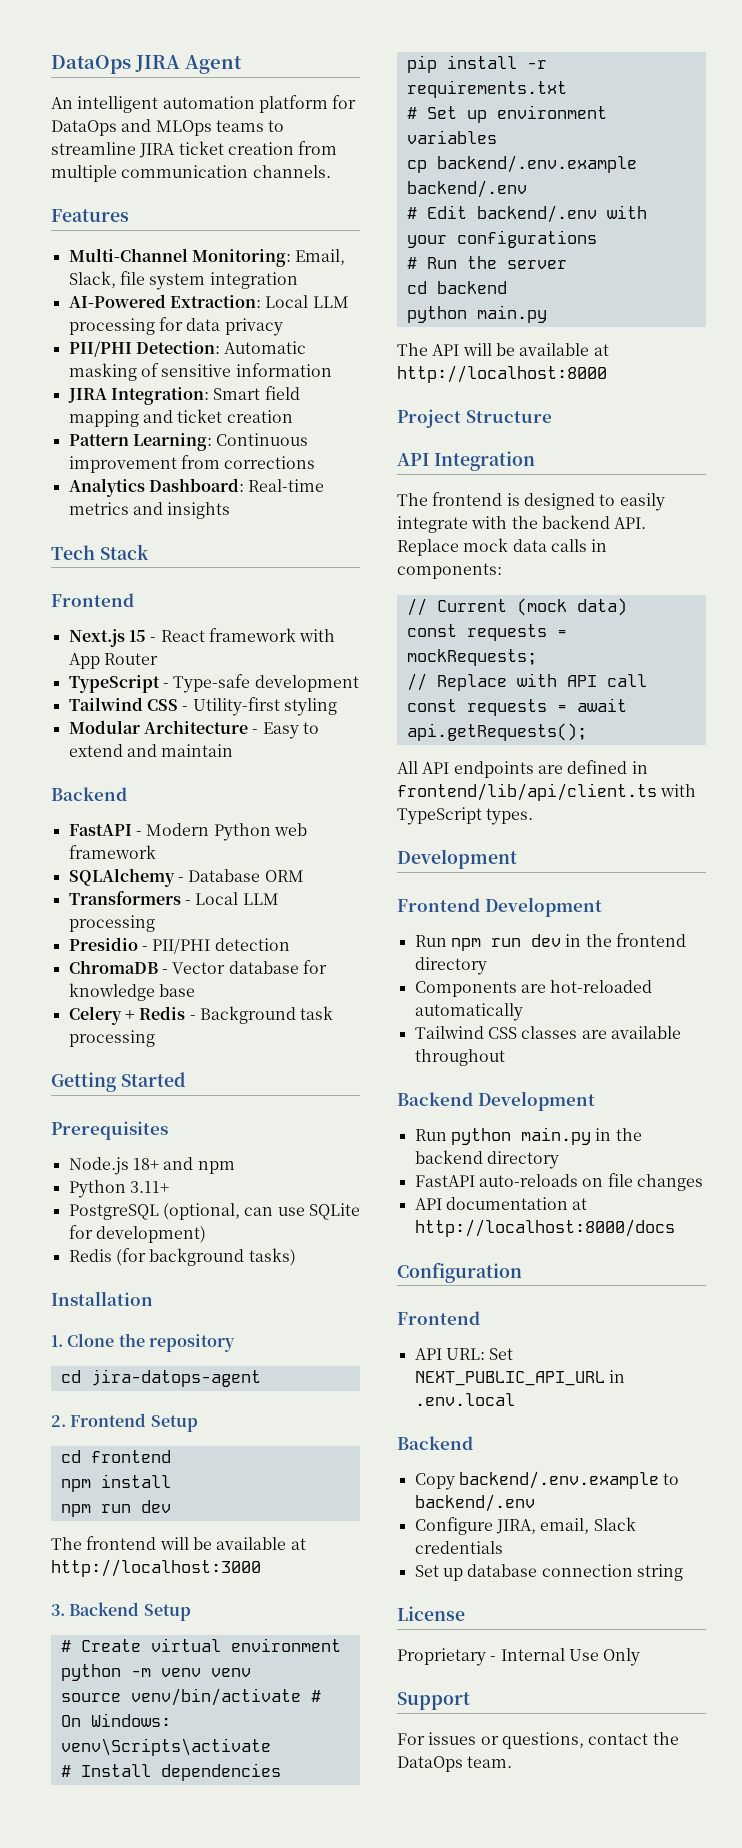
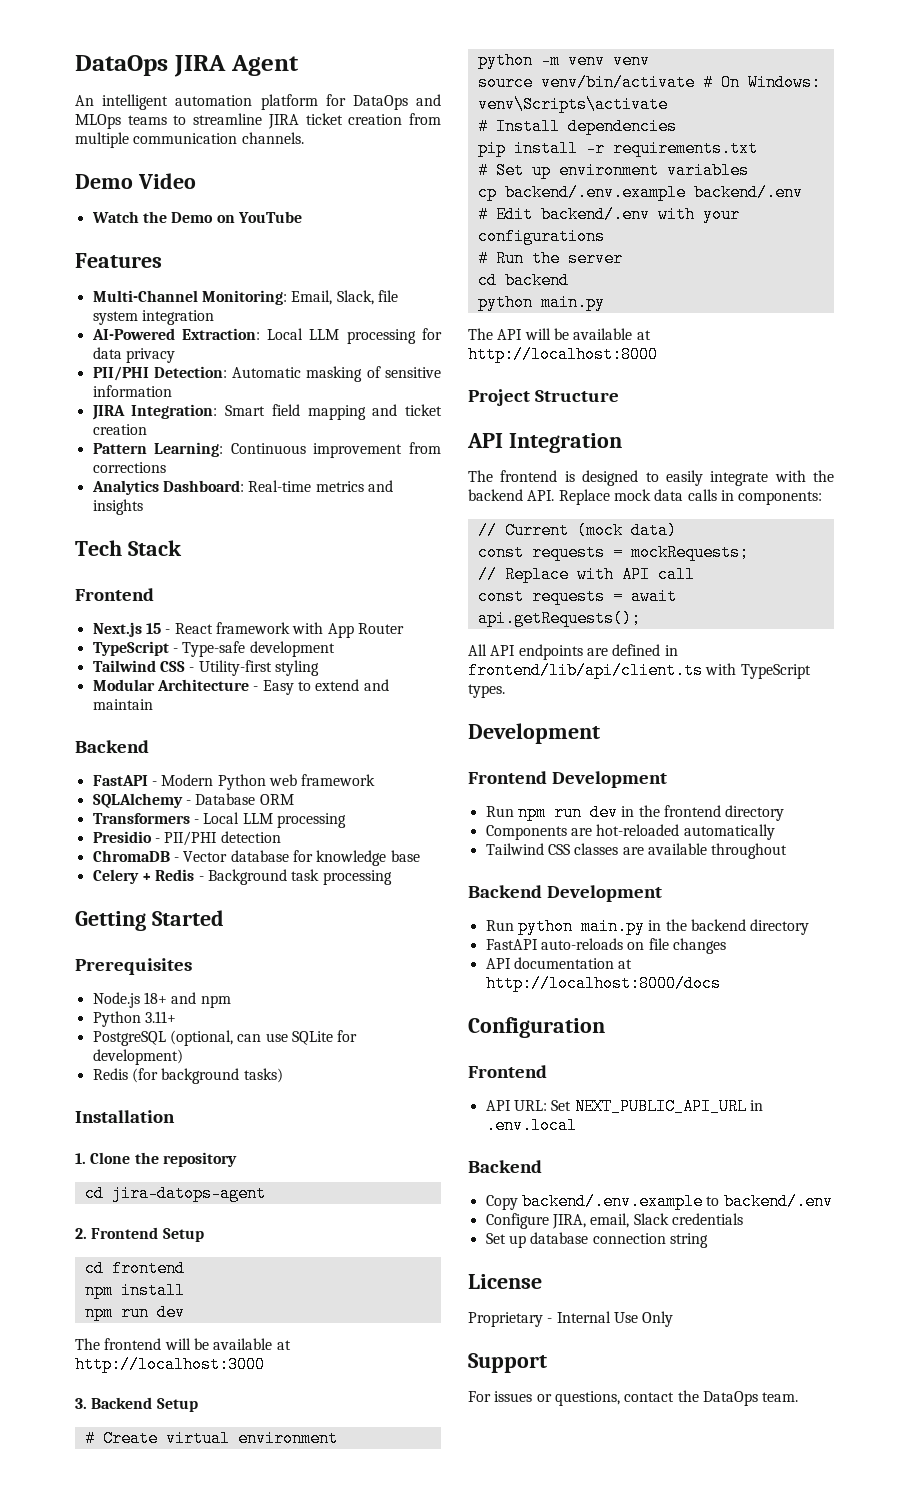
(331, 171) none -> [75,173,196,189] [91,211,302,223] // Demo Video // Watch the Demo on YouTube

